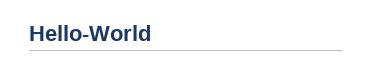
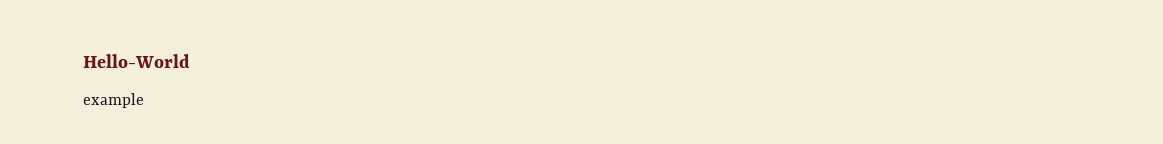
(151, 33) none -> [83,93,144,108] // example

